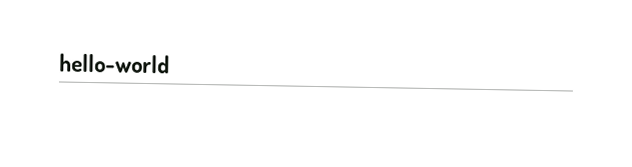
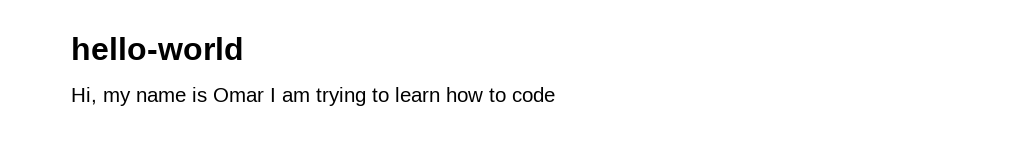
(170, 63) none -> [71,87,555,106] // Hi, my name is Omar I am trying to learn how to code

